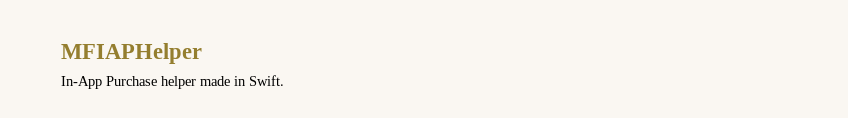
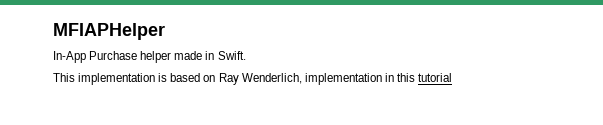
(284, 80) none -> [53,73,453,85] // This implementation is based on Ray Wenderlich, implementation in this tutorial

